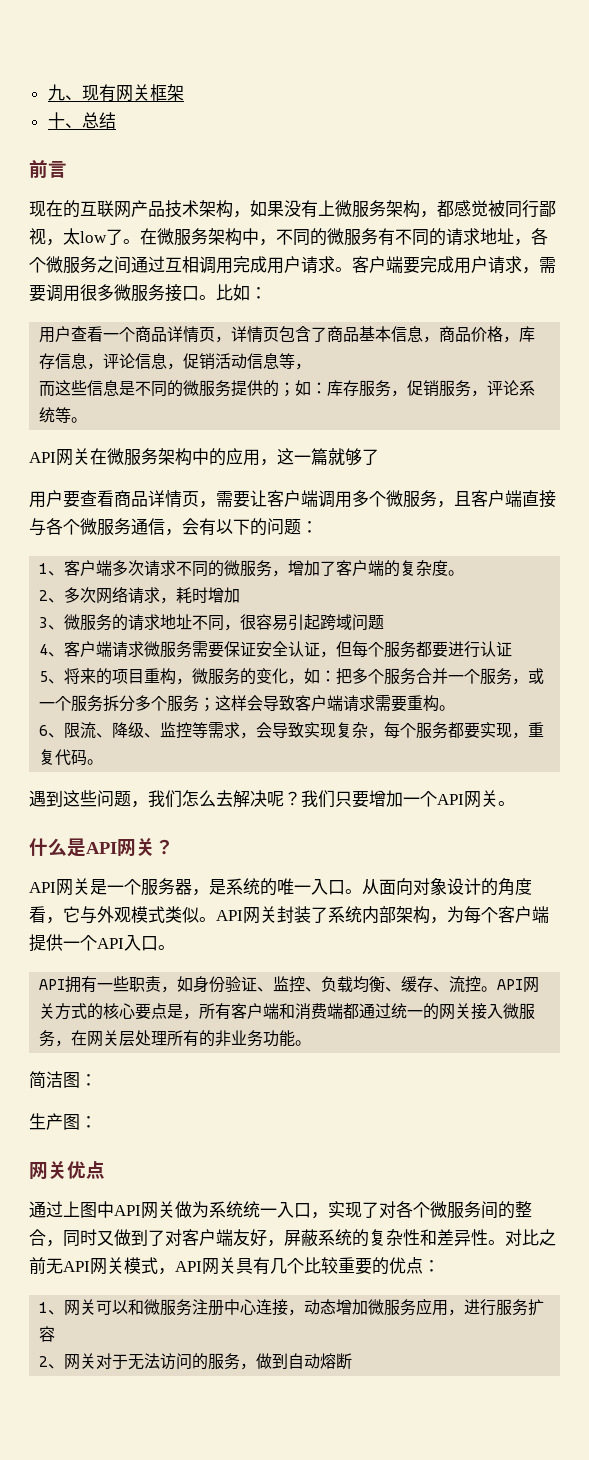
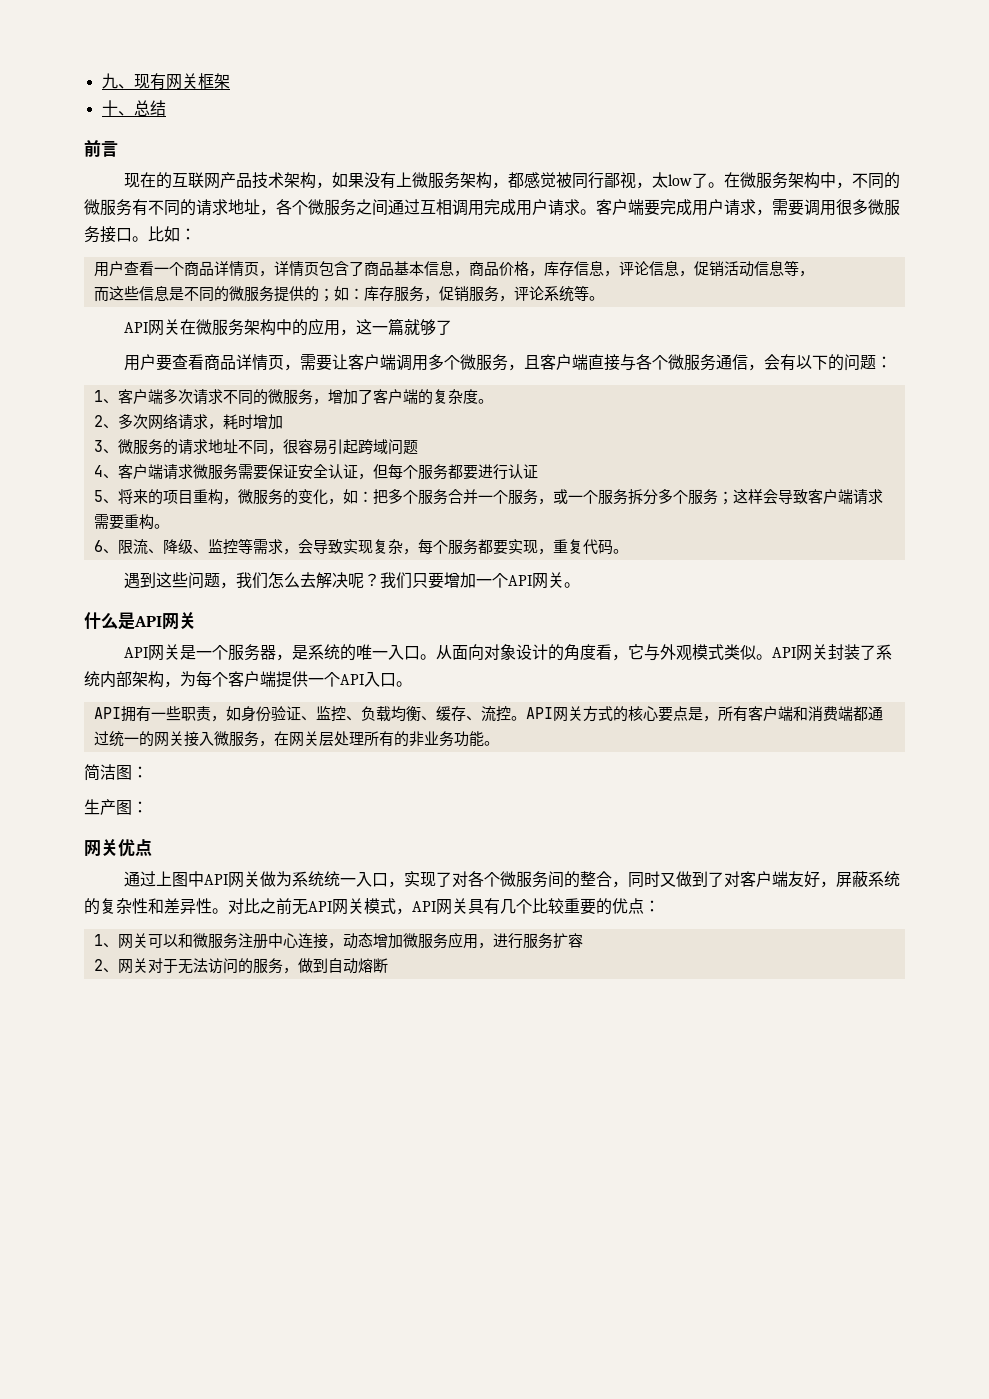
[155,839,174,855] ？ -> (196, 620) none

